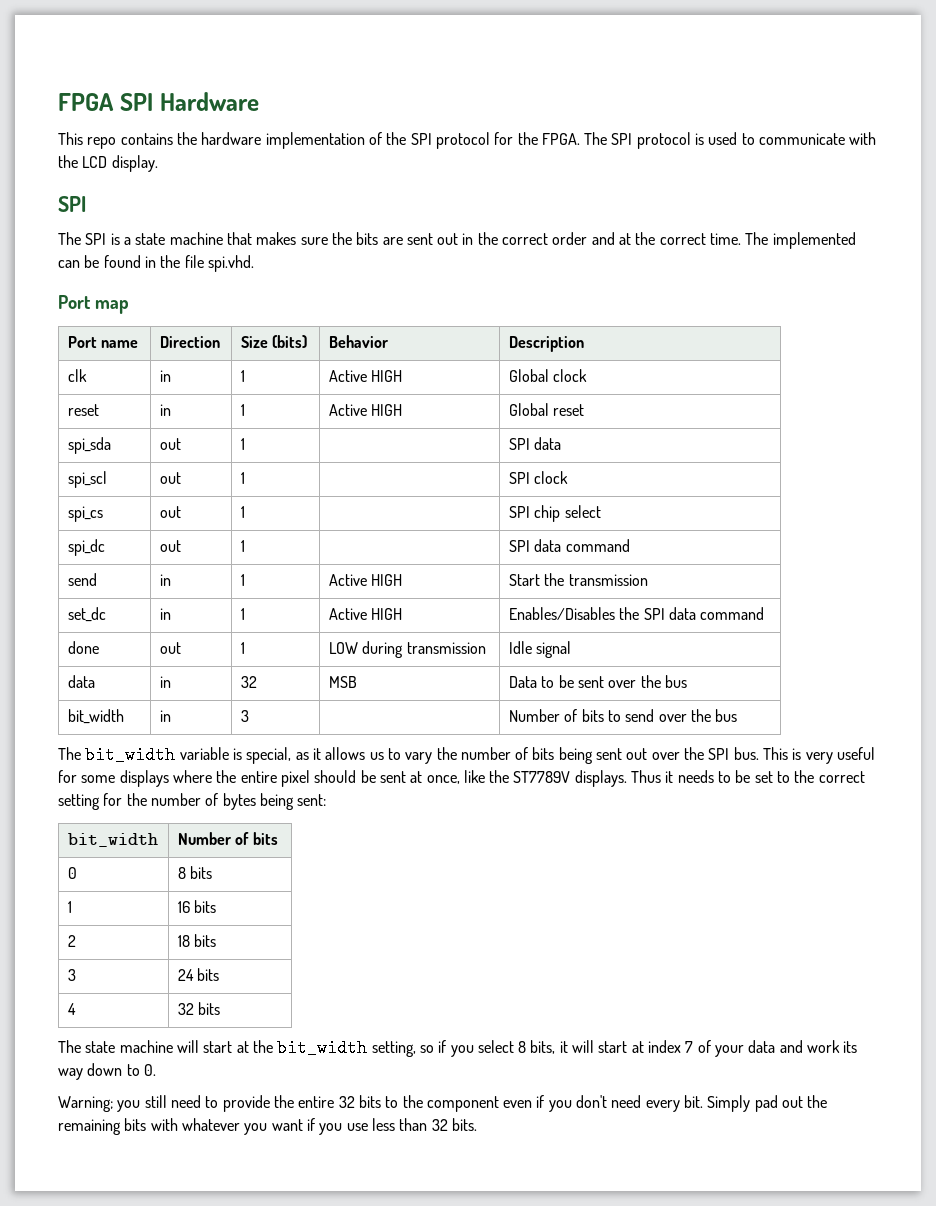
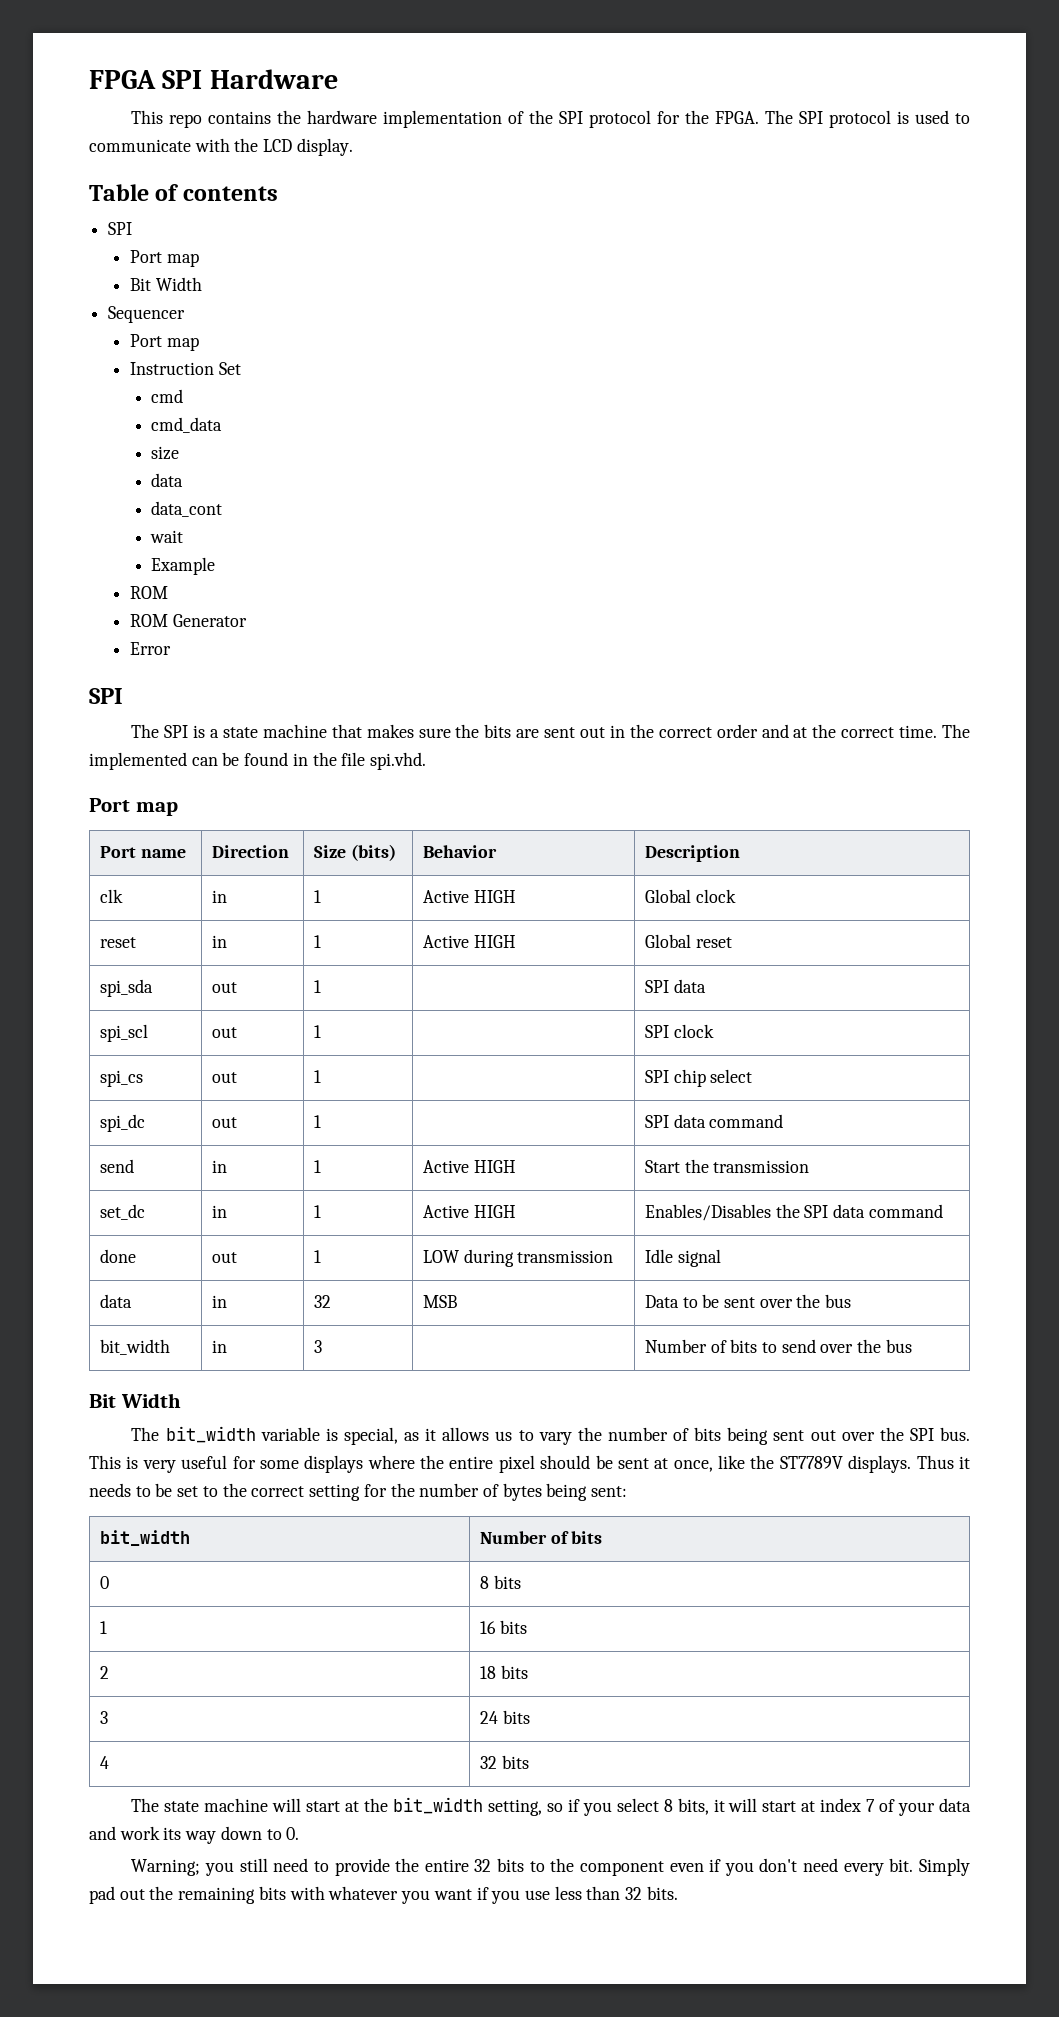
(158, 163) none -> [89,184,278,201] [108,222,133,235] [129,250,199,267] [129,277,202,291] [108,306,186,323] [129,334,199,351] [129,362,241,375] [151,389,184,403] [151,417,223,433] [151,446,180,460] [151,473,184,487] [151,501,223,517] [150,530,184,543] [151,557,216,575] [129,586,168,599] [129,614,247,627] [129,642,171,655] // Table of contents // SPI // Port map // Bit Width // Sequencer // Port map // Instruction Set // cmd // cmd_data // size // data // data_cont // wait // Example // ROM // ROM Generator // Error
(738, 715) none -> [89,1393,181,1408] // Bit Width

